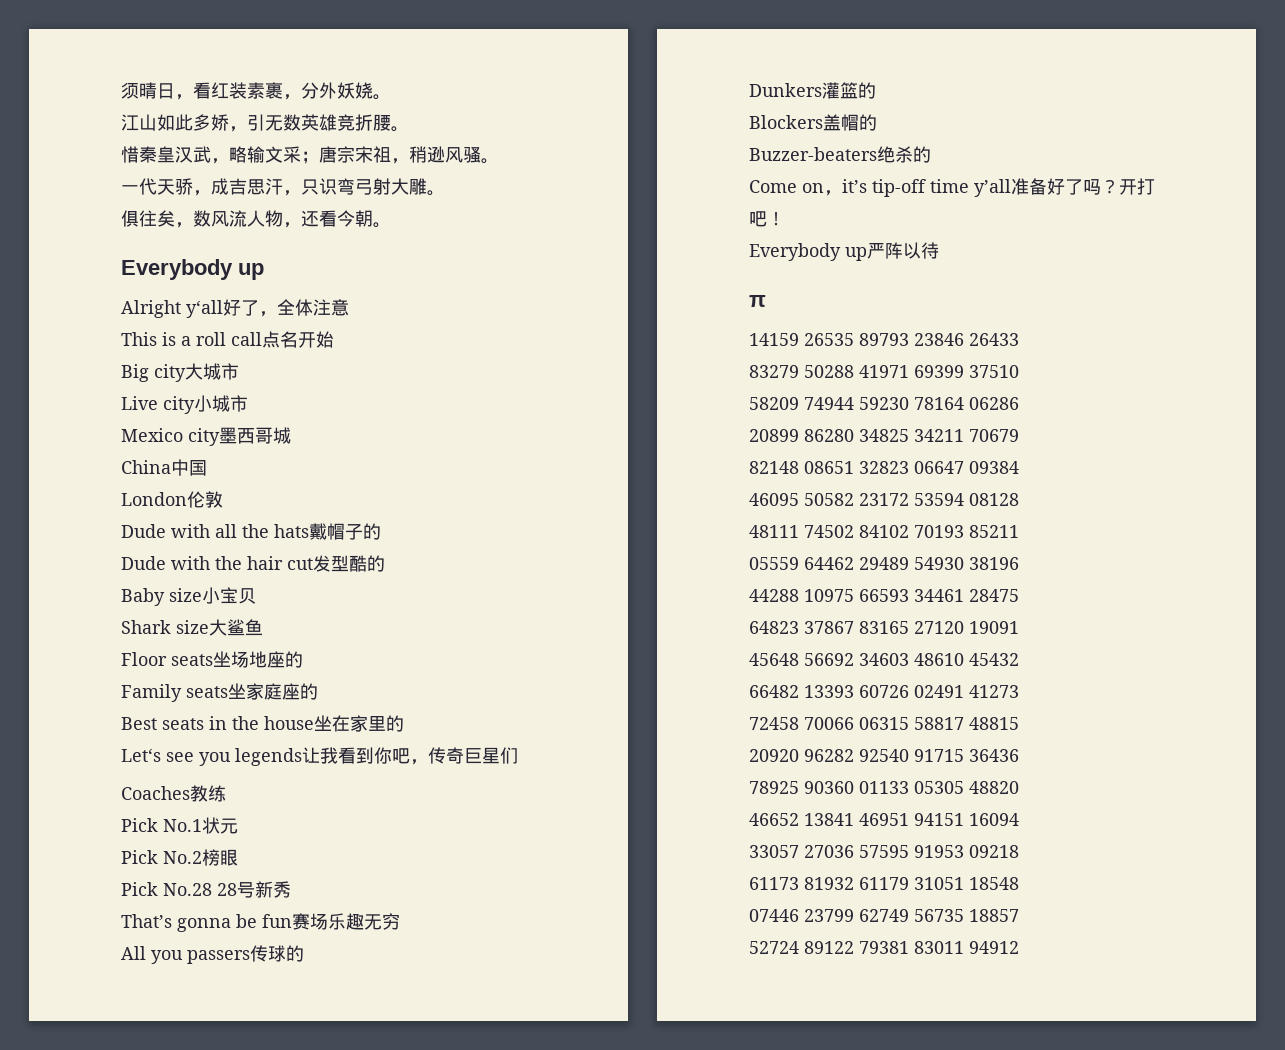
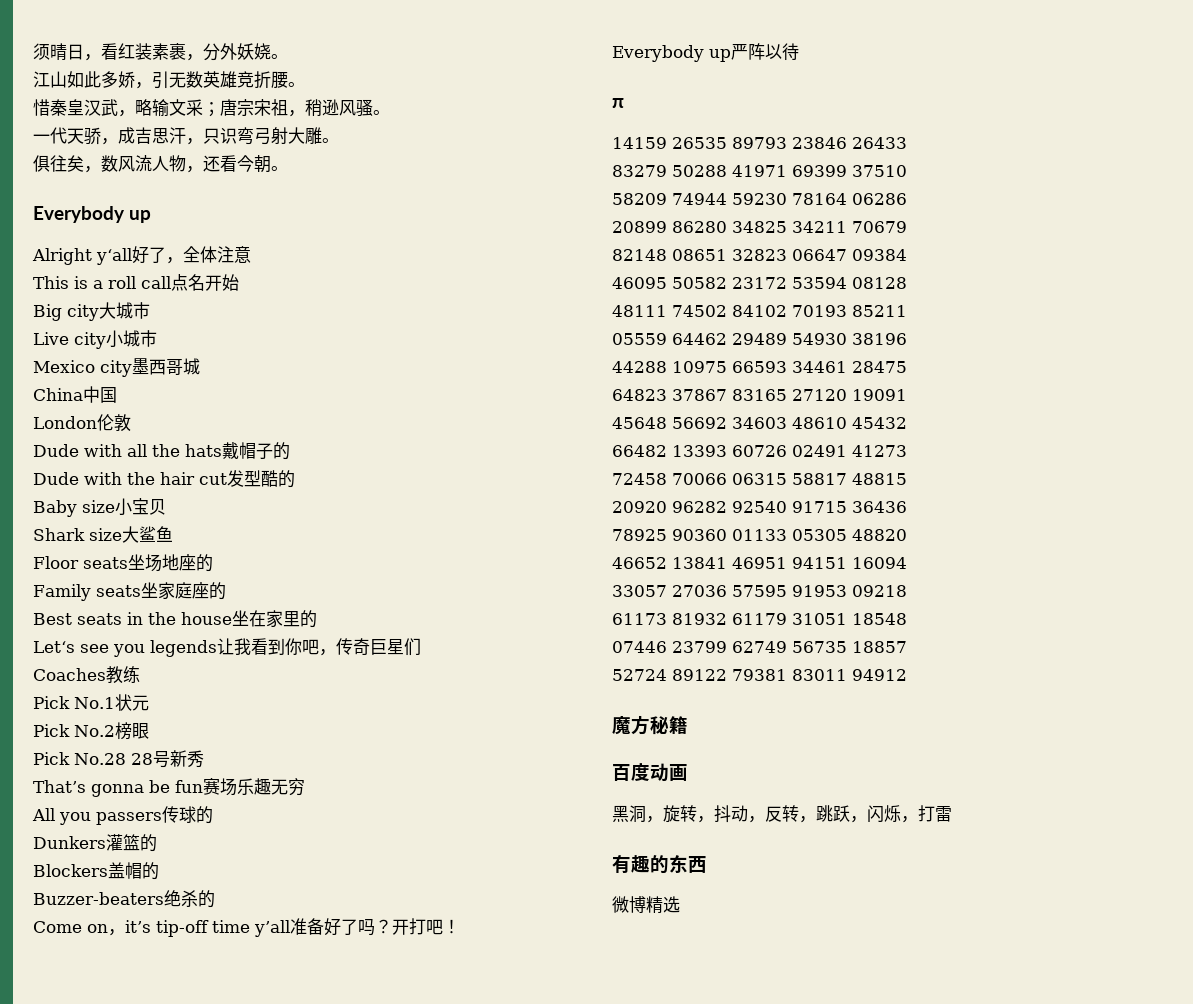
(1019, 947) none -> [612,715,688,735] [612,763,688,782] [612,805,952,823] [612,854,707,874] [612,896,680,913] // 魔方秘籍 // 百度动画 // 黑洞，旋转，抖动，反转，跳跃，闪烁，打雷 // 有趣的东西 // 微博精选

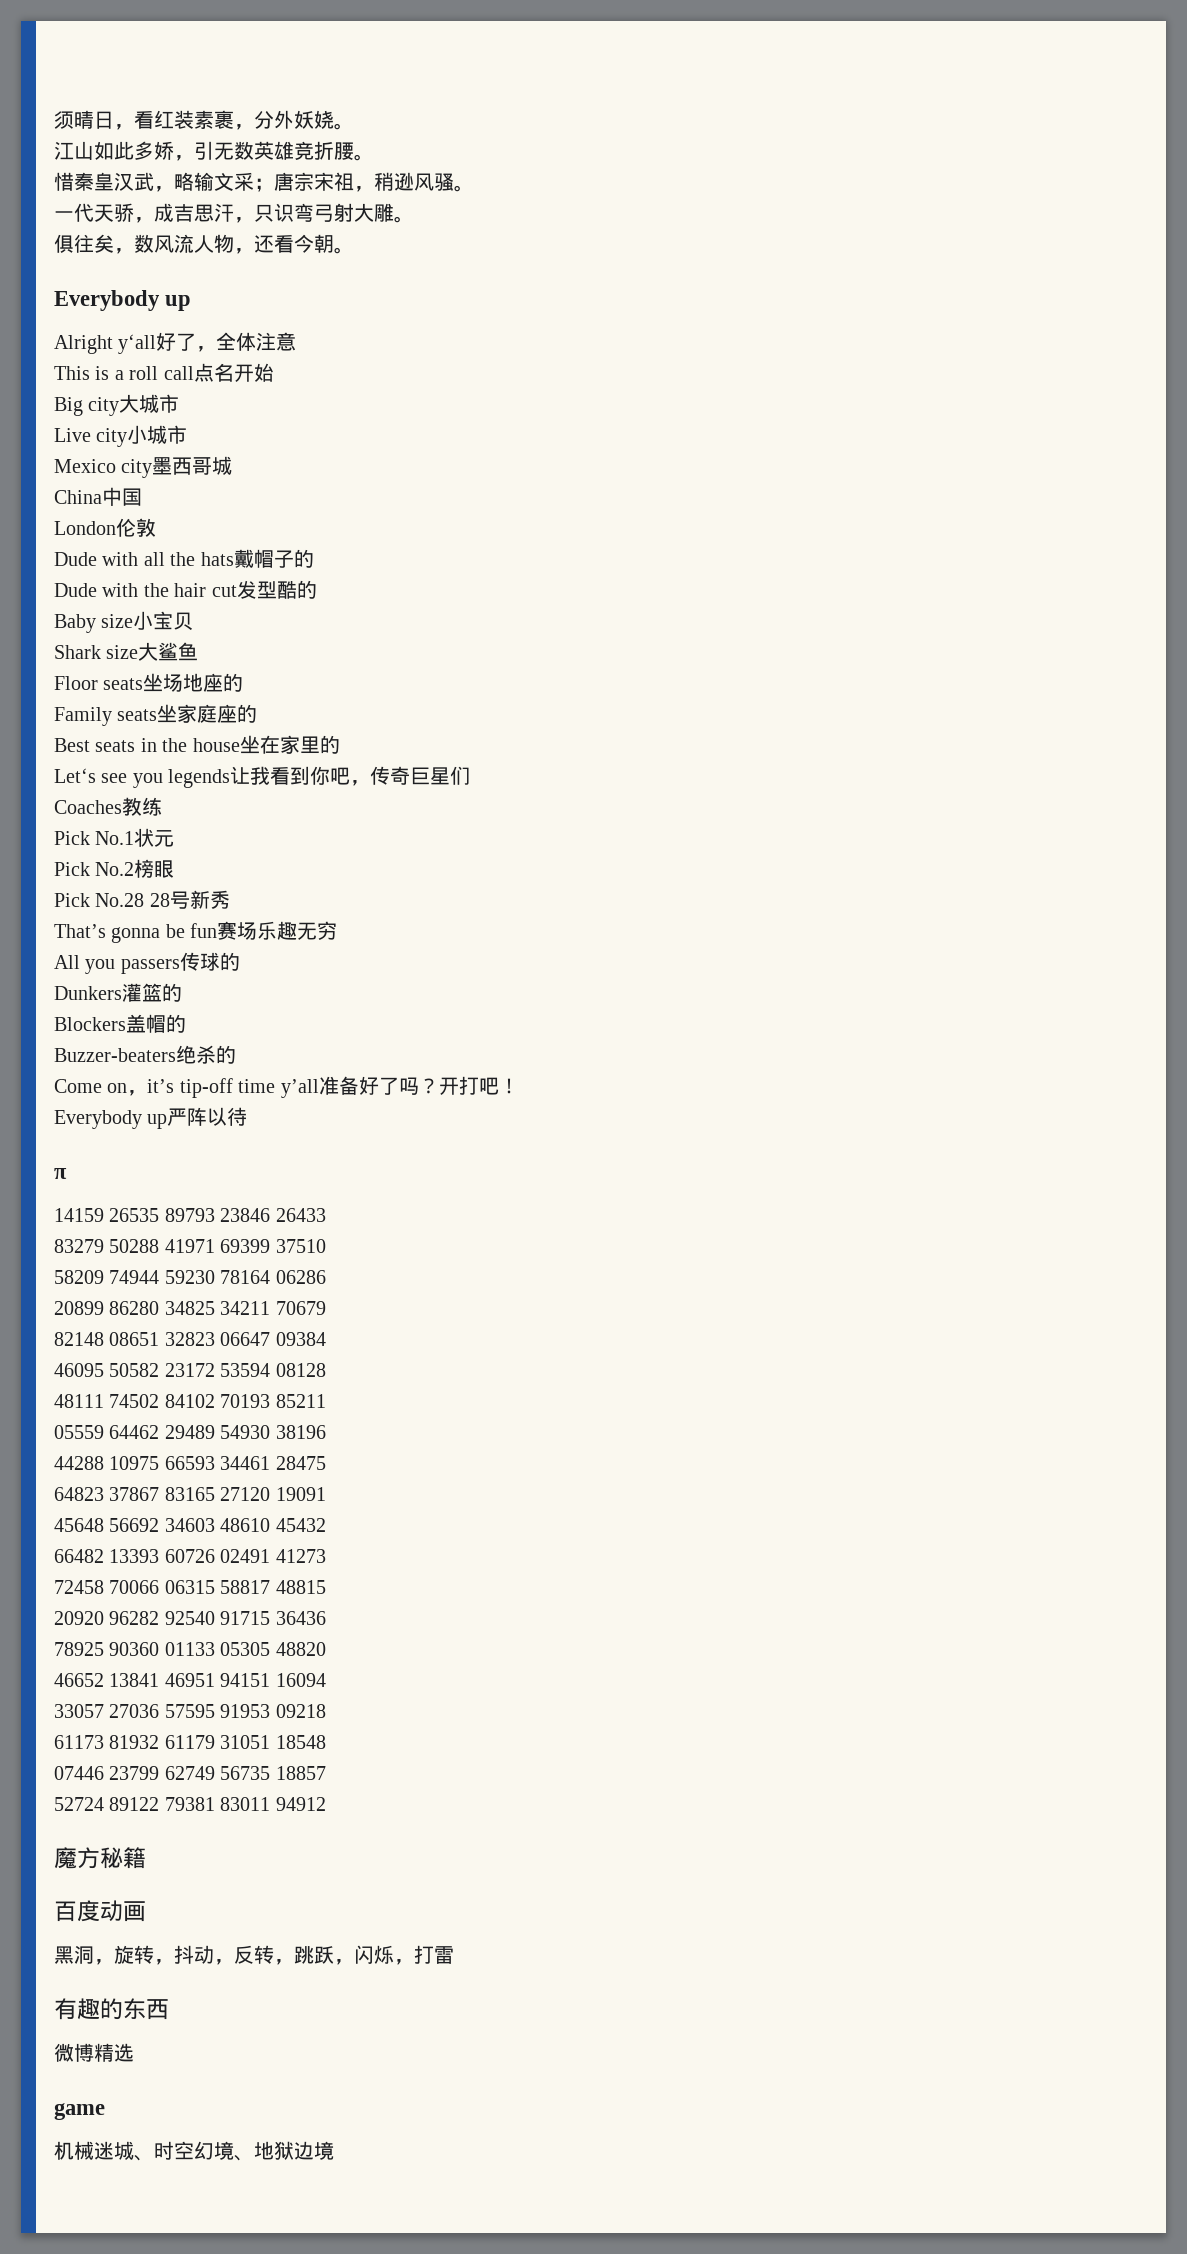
(680, 904) none -> [54,2103,105,2120] [54,2141,334,2161] // game // 机械迷城、时空幻境、地狱边境

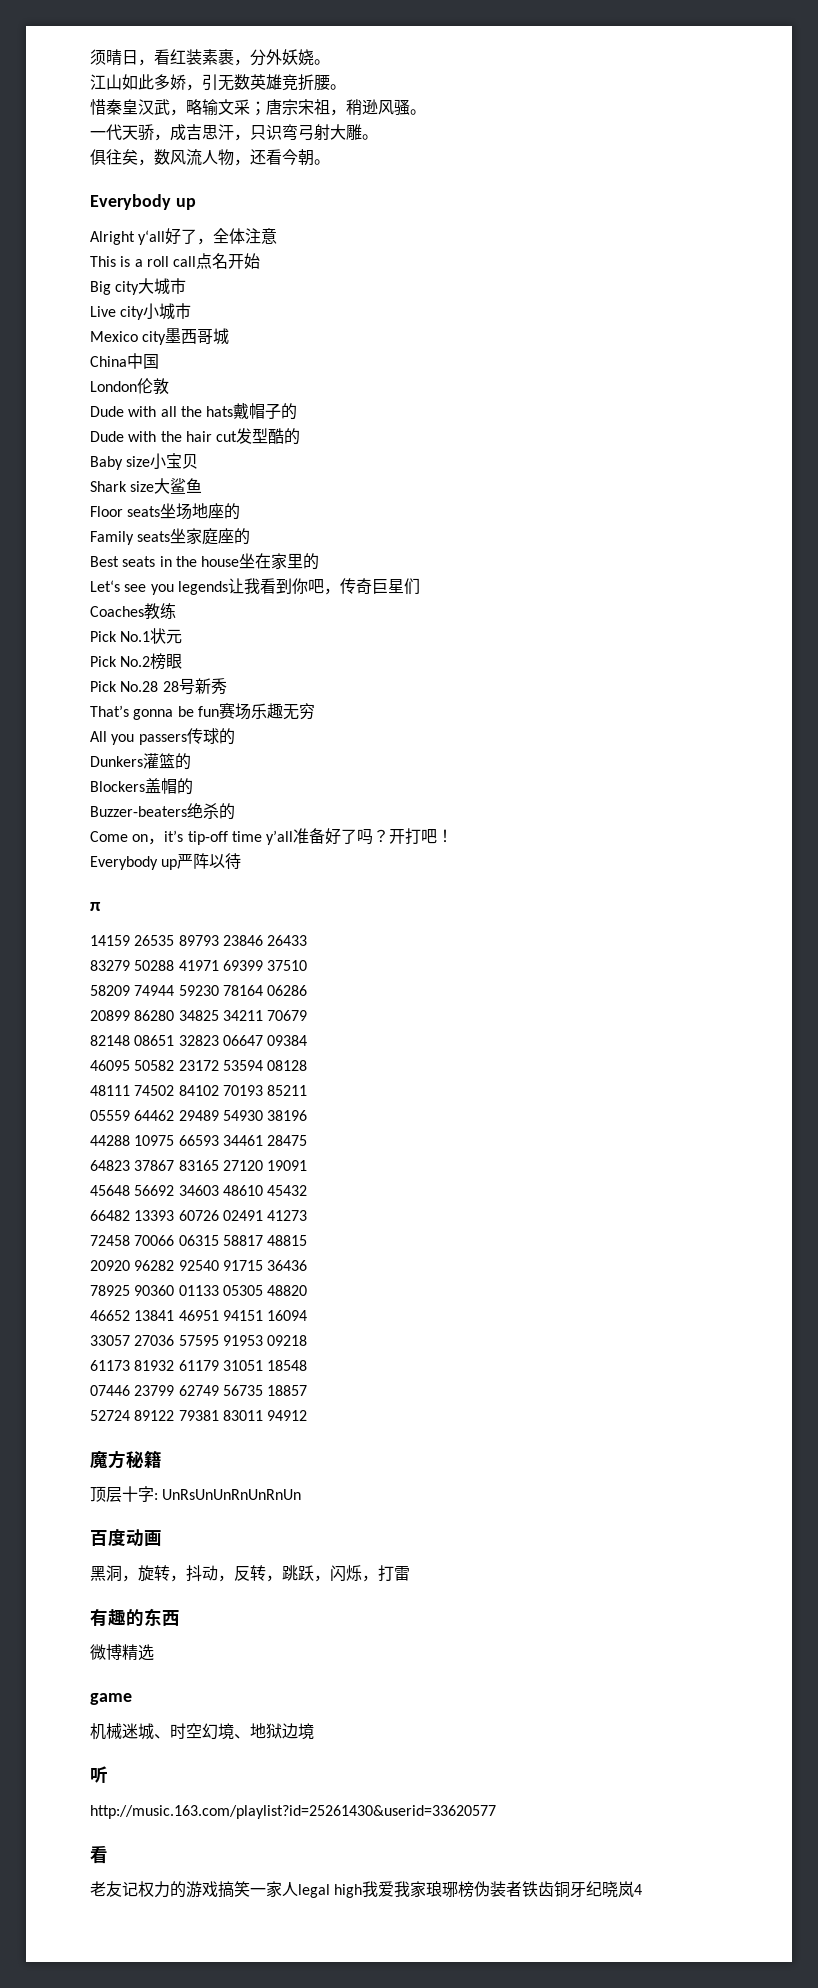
(146, 1858) none -> [90,1486,302,1502] // 顶层十字: UnRsUnUnRnUnRnUn
(334, 2150) none -> [90,1766,108,1783] [90,1805,496,1819] [90,1845,108,1864] [90,1881,643,1898] // 听 // http://music.163.com/playlist?id=25261430&userid=33620577 // 看 // 老友记权力的游戏搞笑一家人legal high我爱我家琅琊榜伪装者铁齿铜牙纪晓岚4

